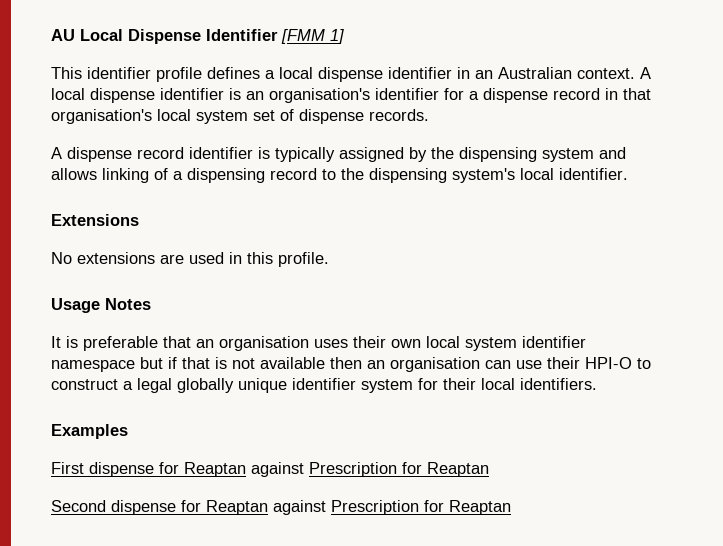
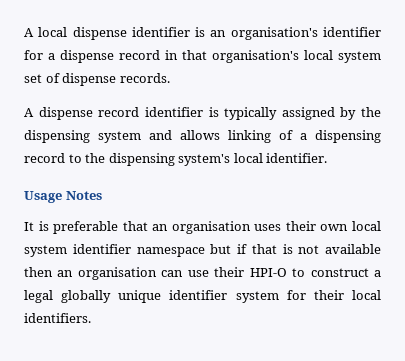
[51,29,344,44] [51,67,635,82] AU Local Dispense Identifier [FMM 1] // This identifier profile defines a local dispense identifier in an Australian context. -> (24, 32) none
[51,214,139,226] [51,252,329,267] // Extensions // No extensions are used in this profile. -> (328, 158) none
[51,424,128,439] [51,462,489,477] [51,500,511,515] // Examples // First dispense for Reaptan against Prescription for Reaptan // Second dispense for Reaptan against Prescription for Reaptan -> (91, 318) none

